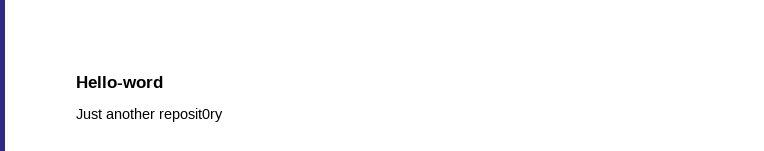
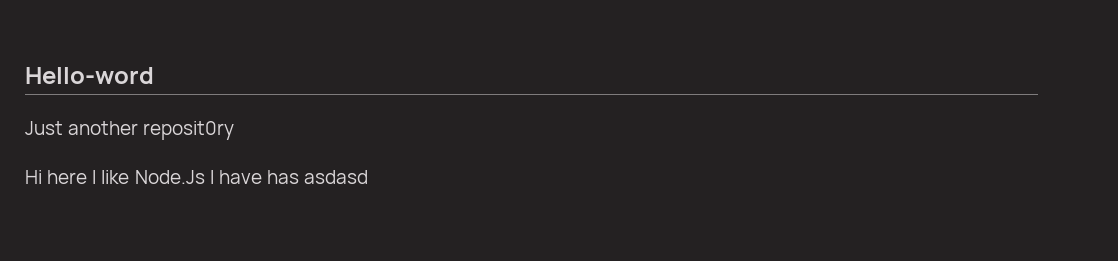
(223, 115) none -> [25,170,369,184] // Hi here I like Node.Js I have has asdasd

